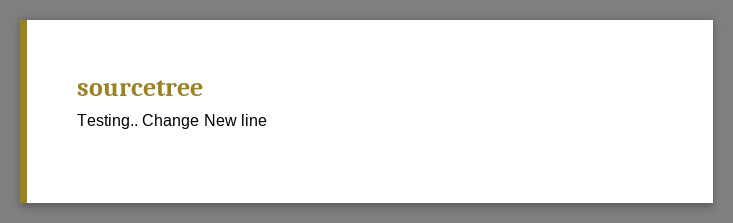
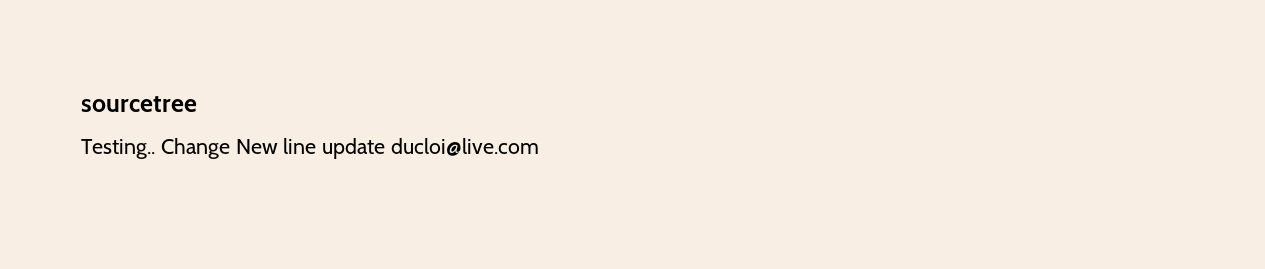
(267, 120) none -> [322,138,540,159] update ducloi@live.com

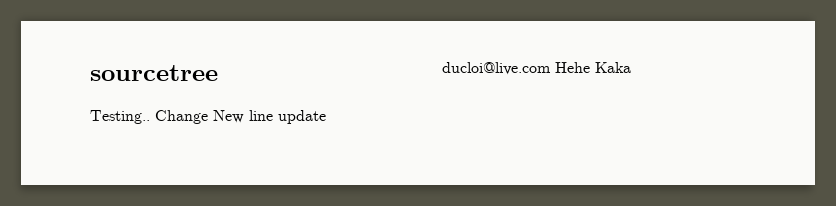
(540, 147) none -> [555,62,631,73] Hehe Kaka

